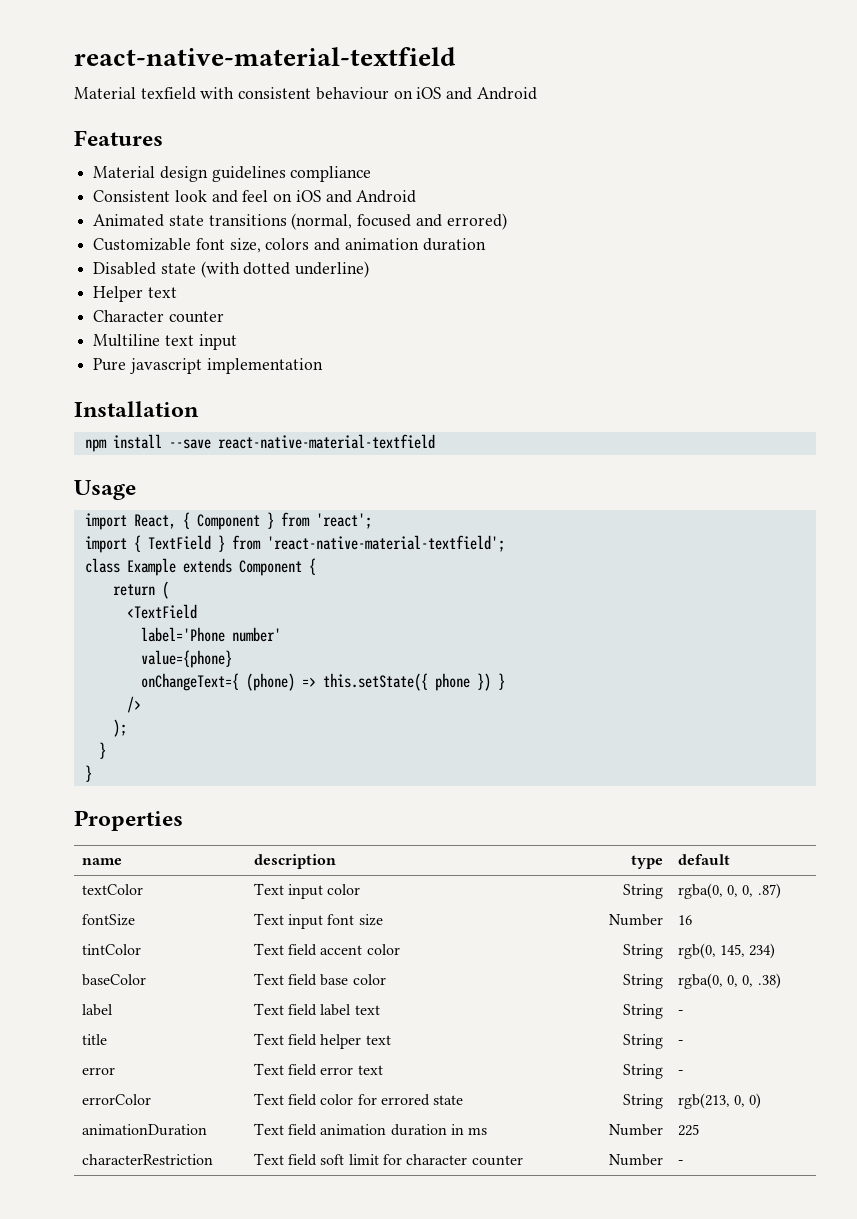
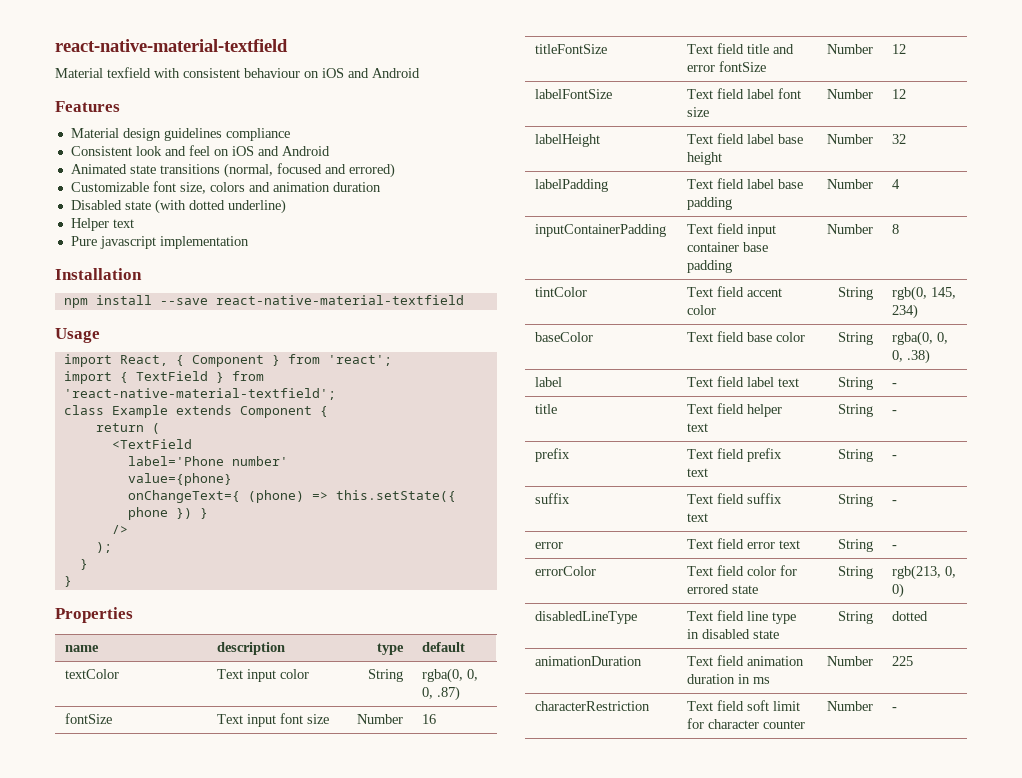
[93,310,224,323] [93,334,237,350] // Character counter // Multiline text input -> (134, 223) none
(692, 920) none -> [535,44,608,54] [687,43,795,54] [687,61,767,72] [826,44,873,54] [892,44,907,54] [535,89,613,99] [687,88,802,99] [687,107,710,117] [826,89,873,99] [892,89,907,99] [535,134,601,147] [687,133,804,144] [687,152,723,165] [826,134,873,144] [892,134,907,144] [535,179,609,192] [687,178,804,189] [687,197,733,210] [826,179,873,189] [892,179,901,189] [535,224,667,237] [687,223,777,237] [687,242,769,252] [687,260,733,273] [826,224,873,234] [892,224,900,234] // titleFontSize | Text field title and error fontSize | Number | 12 // labelFontSize | Text field label font size | Number | 12 // labelHeight | Text field label base height | Number | 32 // labelPadding | Text field label base padding | Number | 4 // inputContainerPadding | Text field input container base padding | Number | 8
(683, 1042) none -> [535,448,571,462] [687,448,783,462] [687,468,709,477] [837,449,873,462] [892,455,898,459] [535,493,571,504] [687,493,783,504] [687,513,709,522] [837,494,873,507] [892,500,898,504] // prefix | Text field prefix text | String | - // suffix | Text field suffix text | String | -
(762, 1101) none -> [535,611,638,624] [687,610,797,624] [687,629,780,639] [837,611,873,624] [892,611,929,621] // disabledLineType | Text field line type in disabled state | String | dotted

